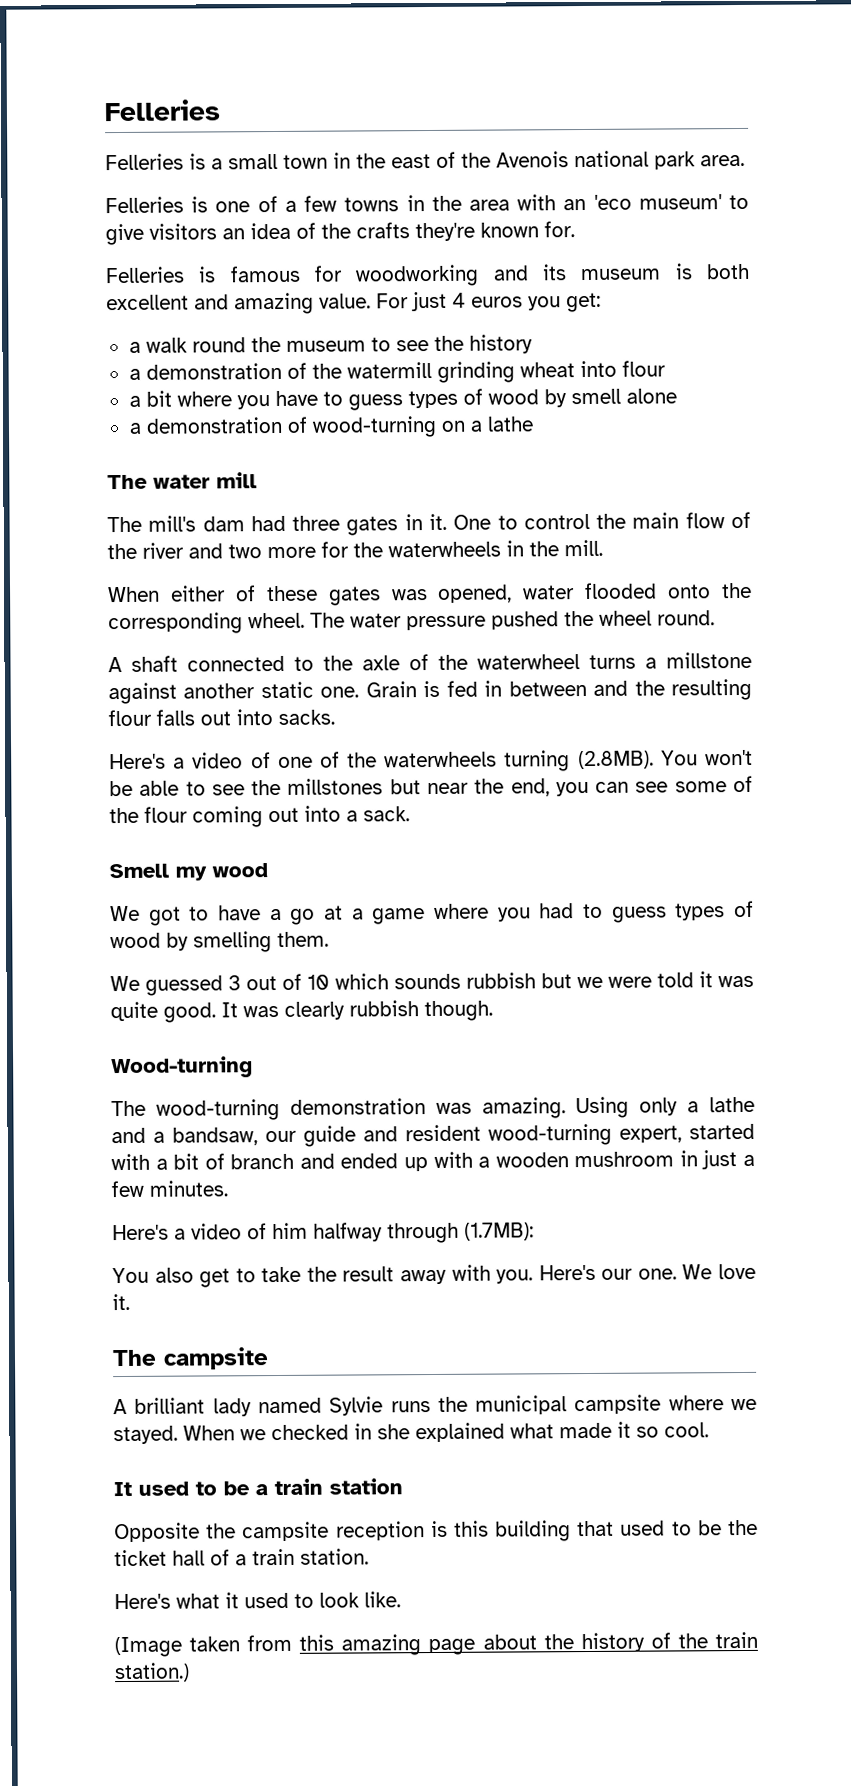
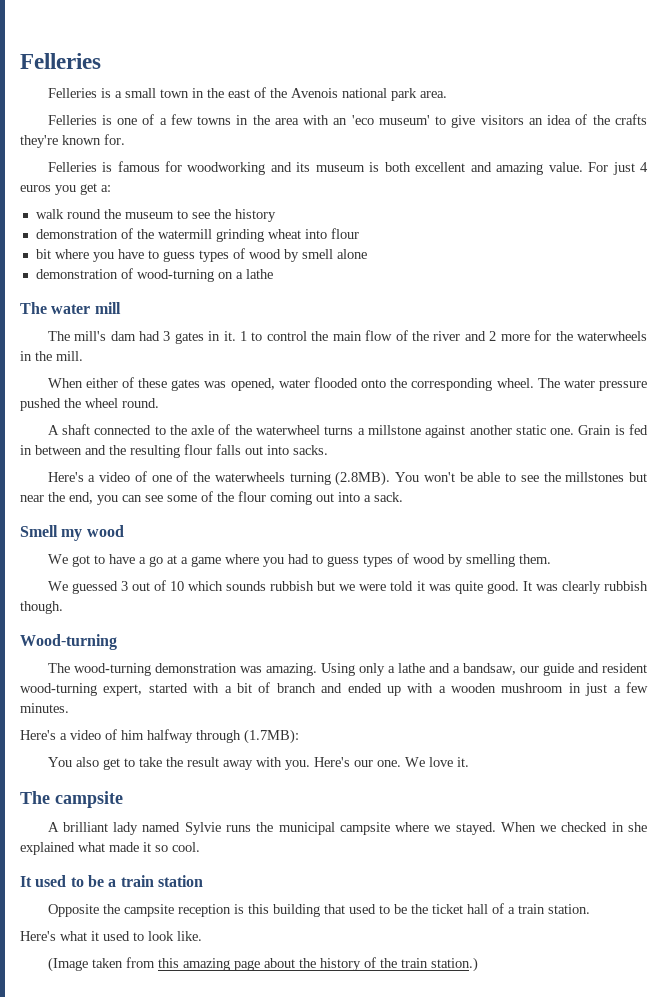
[566,292,601,313] [128,341,141,353] get: // a -> [80,183,111,195] get a: //
[128,368,141,380] a -> (276, 215) none
[128,395,141,407] a -> (359, 233) none
[128,422,142,434] a -> (367, 254) none
[292,515,341,531] three -> [163,331,171,341] 3
[453,514,492,530] One -> [240,331,248,341] 1
[228,544,262,559] two -> [489,331,497,341] 2

